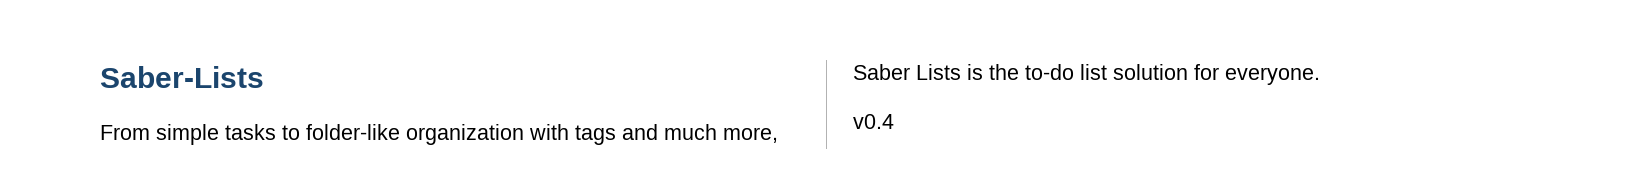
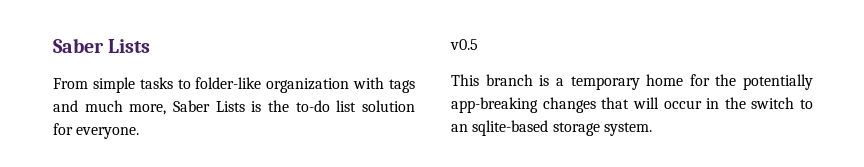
[100,66,264,88] Saber-Lists -> [53,38,151,53] Saber Lists
[853,114,894,129] v0.4 -> [450,39,478,50] [451,74,813,90] [451,97,813,113] [451,120,652,136] v0.5 // This branch is a temporary home for the potentially app-breaking changes that will occur in the switch to an sqlite-based storage system.

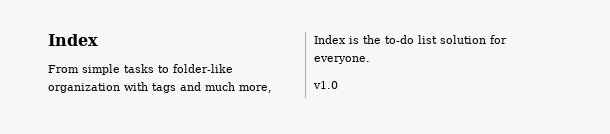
[53,38,151,53] Saber Lists -> [48,34,98,46] Index
[173,100,245,112] Saber Lists -> [314,35,346,44] Index
[450,39,478,50] [451,74,813,90] [451,97,813,113] [451,120,652,136] v0.5 // This branch is a temporary home for the potentially app-breaking changes that will occur in the switch to an sqlite-based storage system. -> [313,81,338,89] v1.0

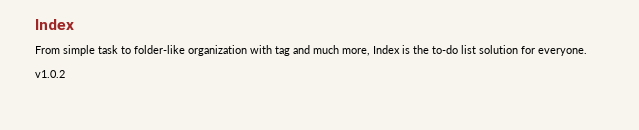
[124,64,154,73] tasks -> [98,45,118,54] task
[152,83,176,93] tags -> [275,46,290,56] tag
[313,81,338,89] v1.0 -> [35,70,65,78] v1.0.2

